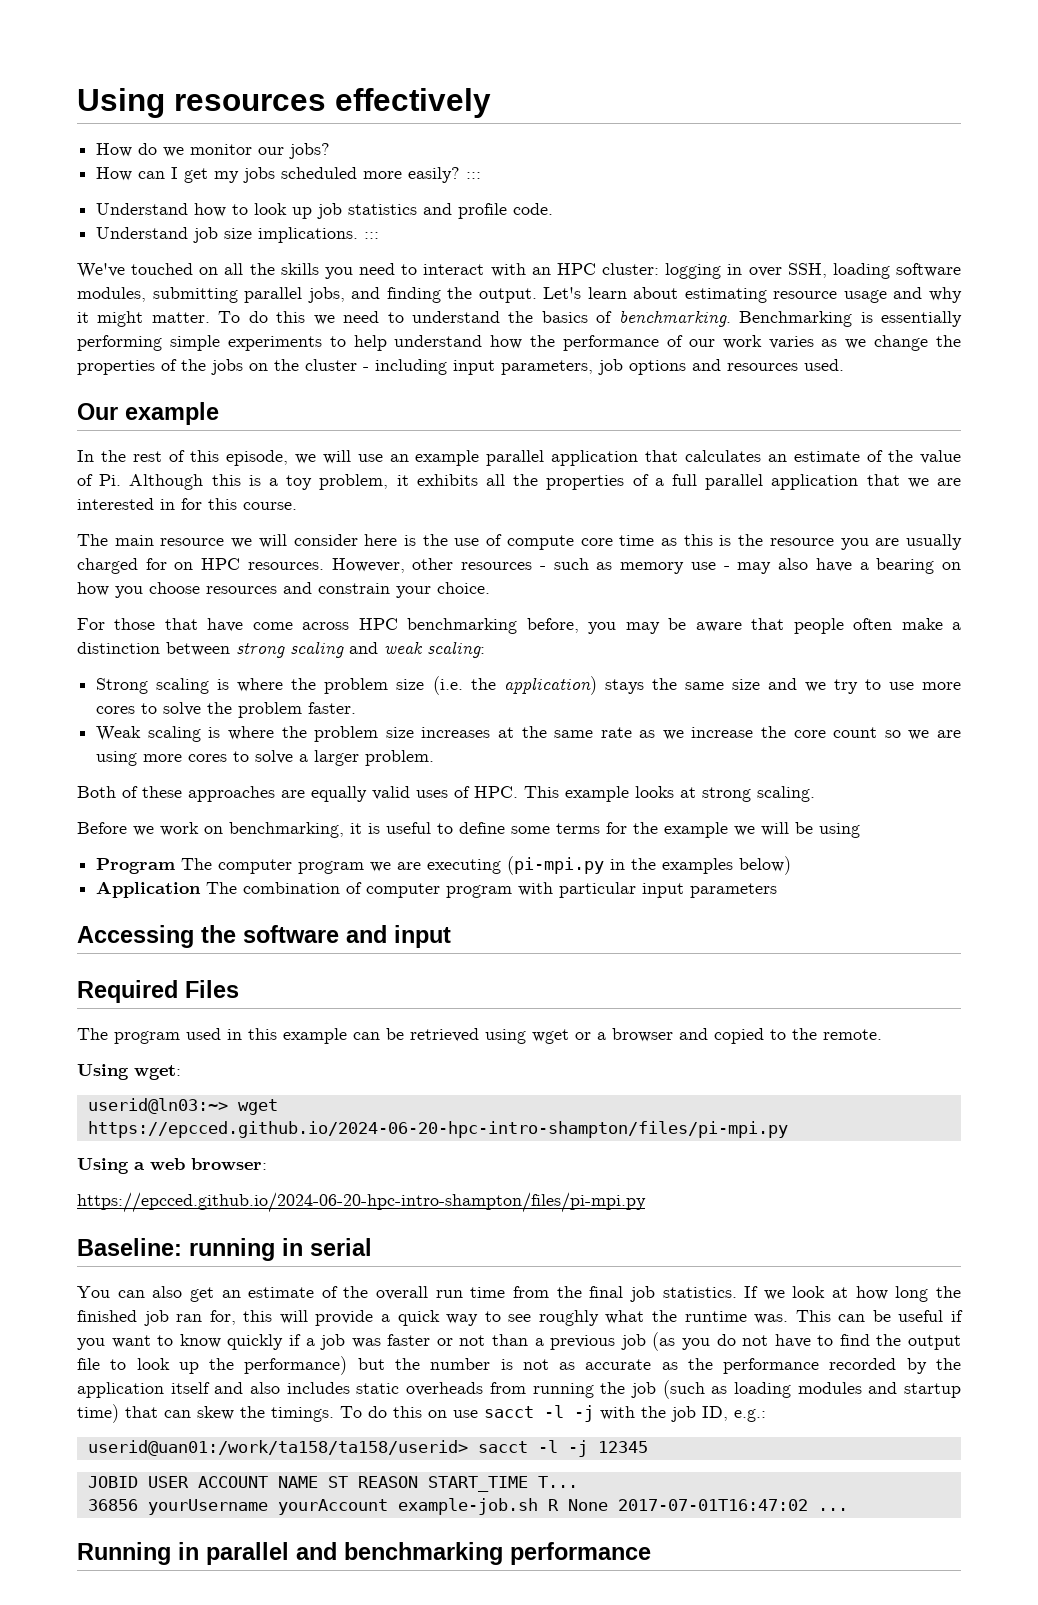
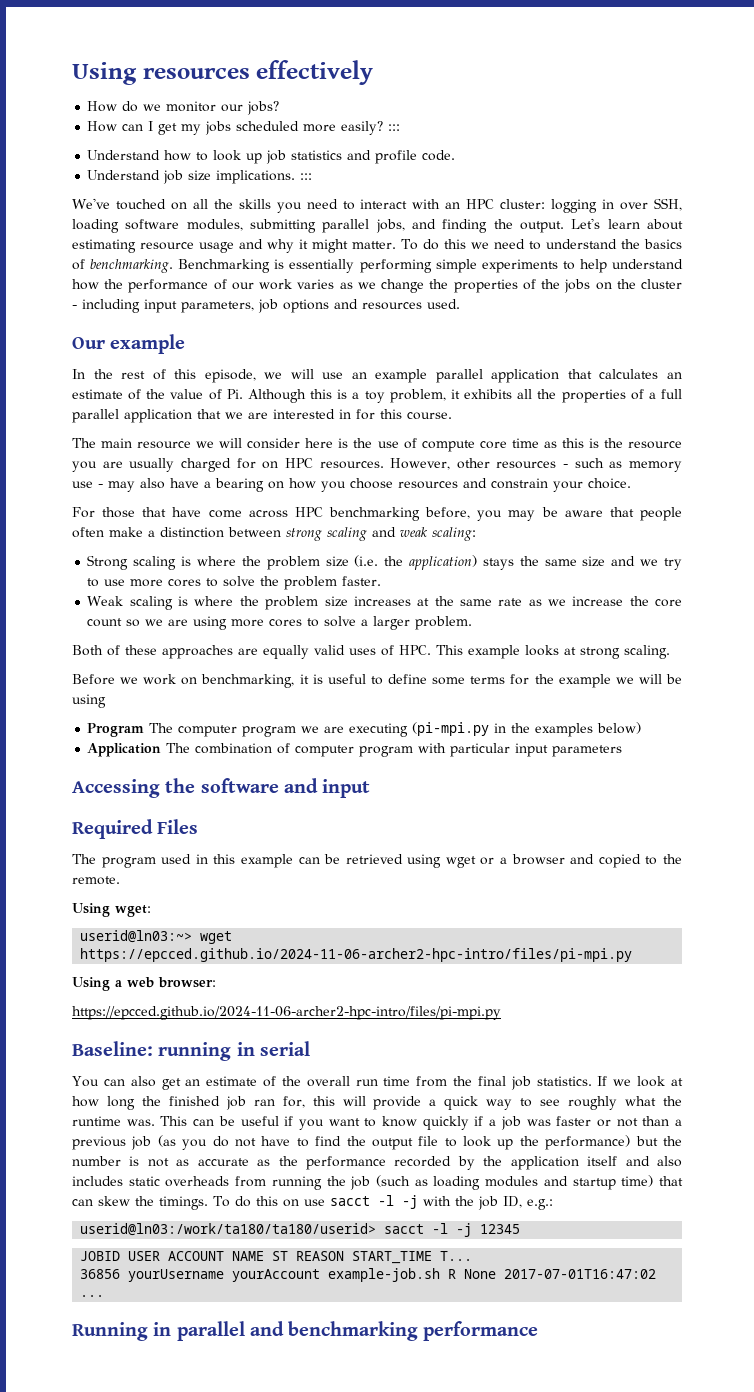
[87,1121,788,1138] https://epcced.github.io/2024-06-20-hpc-intro-shampton/files/pi-mpi.py -> [80,948,633,962] https://epcced.github.io/2024-11-06-archer2-hpc-intro/files/pi-mpi.py
[77,1192,646,1213] https://epcced.github.io/2024-06-20-hpc-intro-shampton/files/pi-mpi.py -> [72,1006,501,1020] https://epcced.github.io/2024-11-06-archer2-hpc-intro/files/pi-mpi.py
[87,1440,468,1456] userid@uan01:/work/ta158/ta158/userid> -> [80,1223,377,1236] userid@ln03:/work/ta180/ta180/userid>

